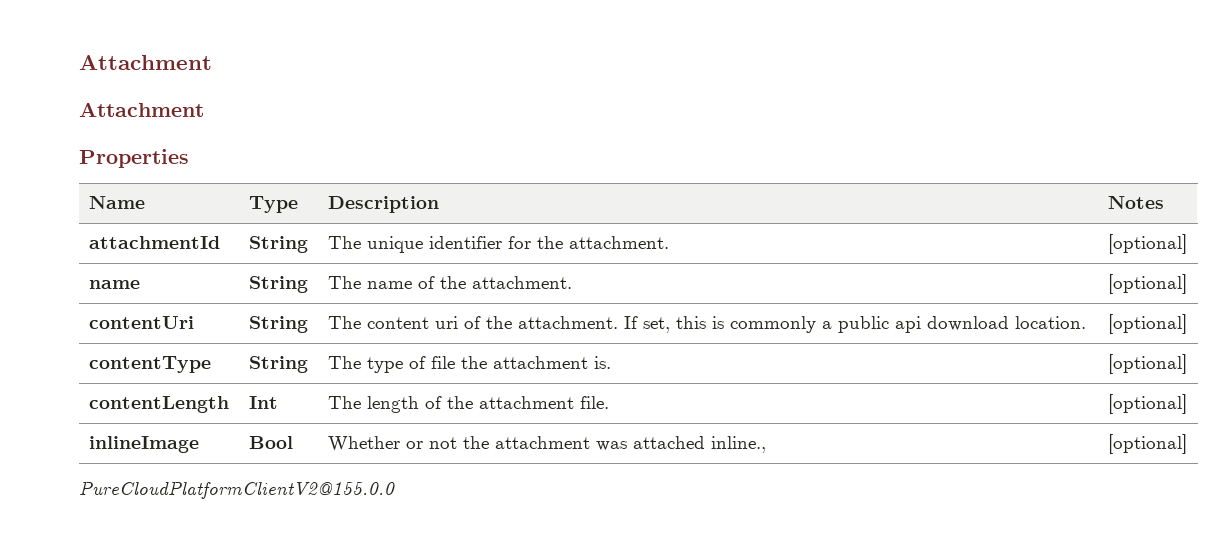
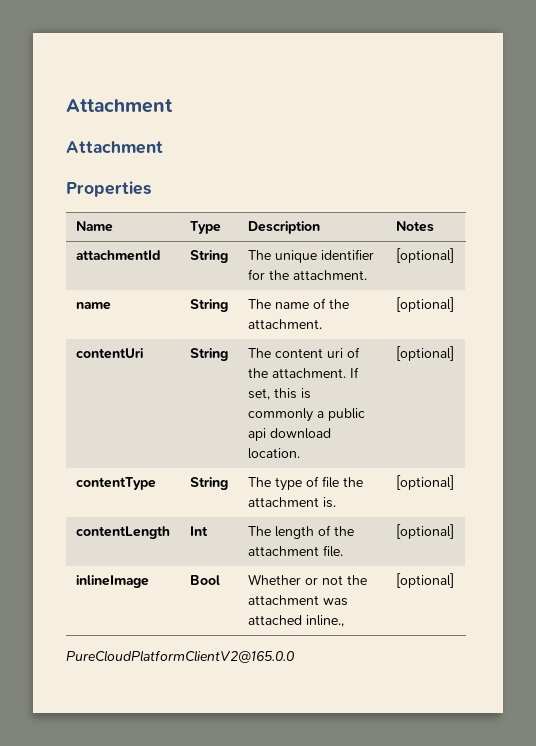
[79,481,395,499] PureCloudPlatformClientV2@155.0.0 -> [66,650,294,663] PureCloudPlatformClientV2@165.0.0

